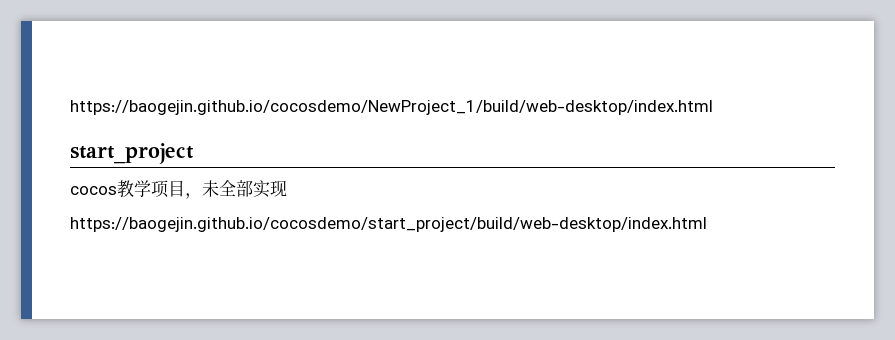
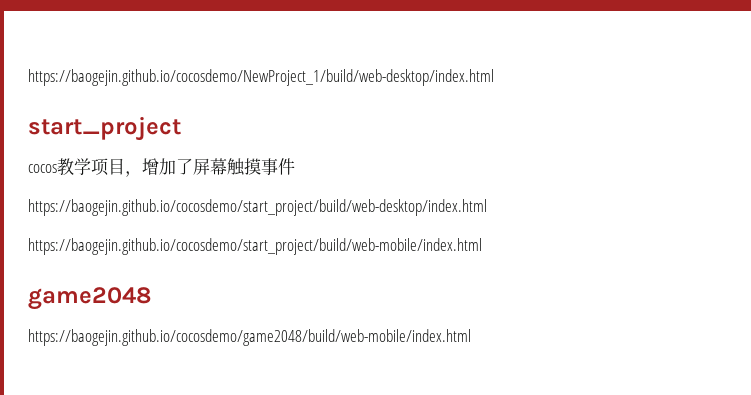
[202,180,287,198] [70,217,707,232] 未全部实现 // https://baogejin.github.io/cocosdemo/start_project/build/web-desktop/index.html -> [142,158,295,176] [28,199,487,216] [28,238,482,255] [28,287,152,310] [28,329,471,346] 增加了屏幕触摸事件 // https://baogejin.github.io/cocosdemo/start_project/build/web-desktop/index.html // https://baogejin.github.io/cocosdemo/start_project/build/web-mobile/index.html // game2048 // https://baogejin.github.io/cocosdemo/game2048/build/web-mobile/index.html

